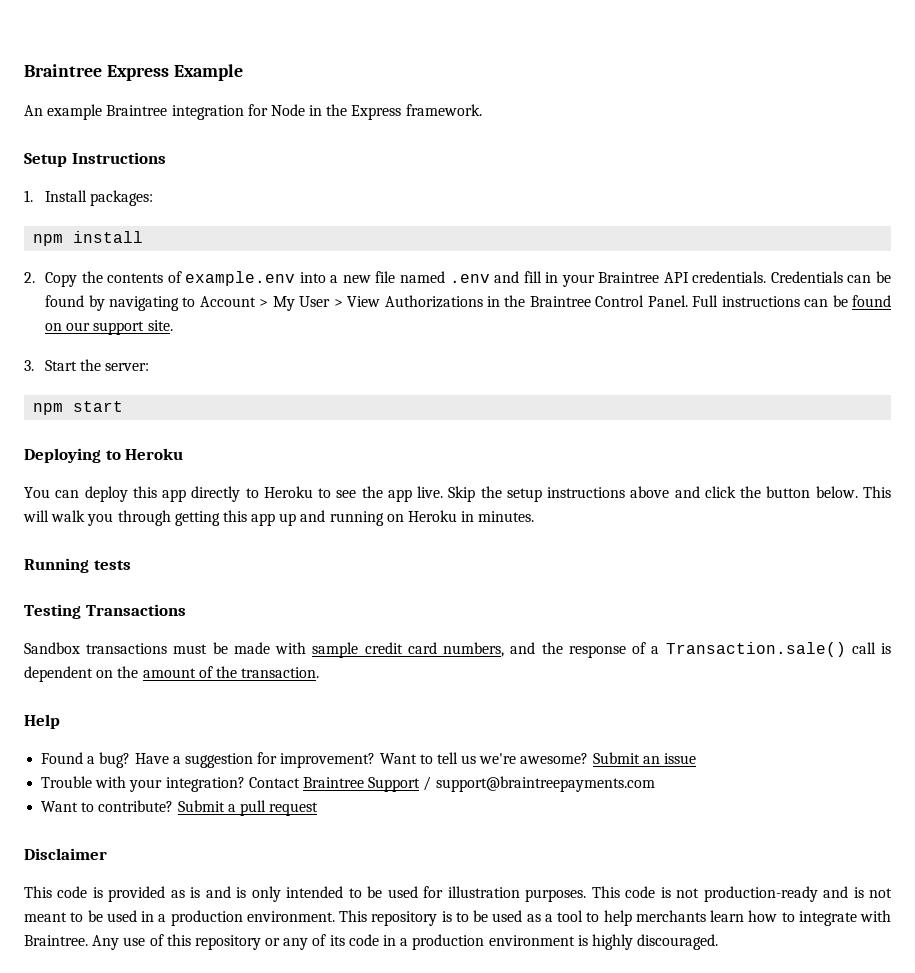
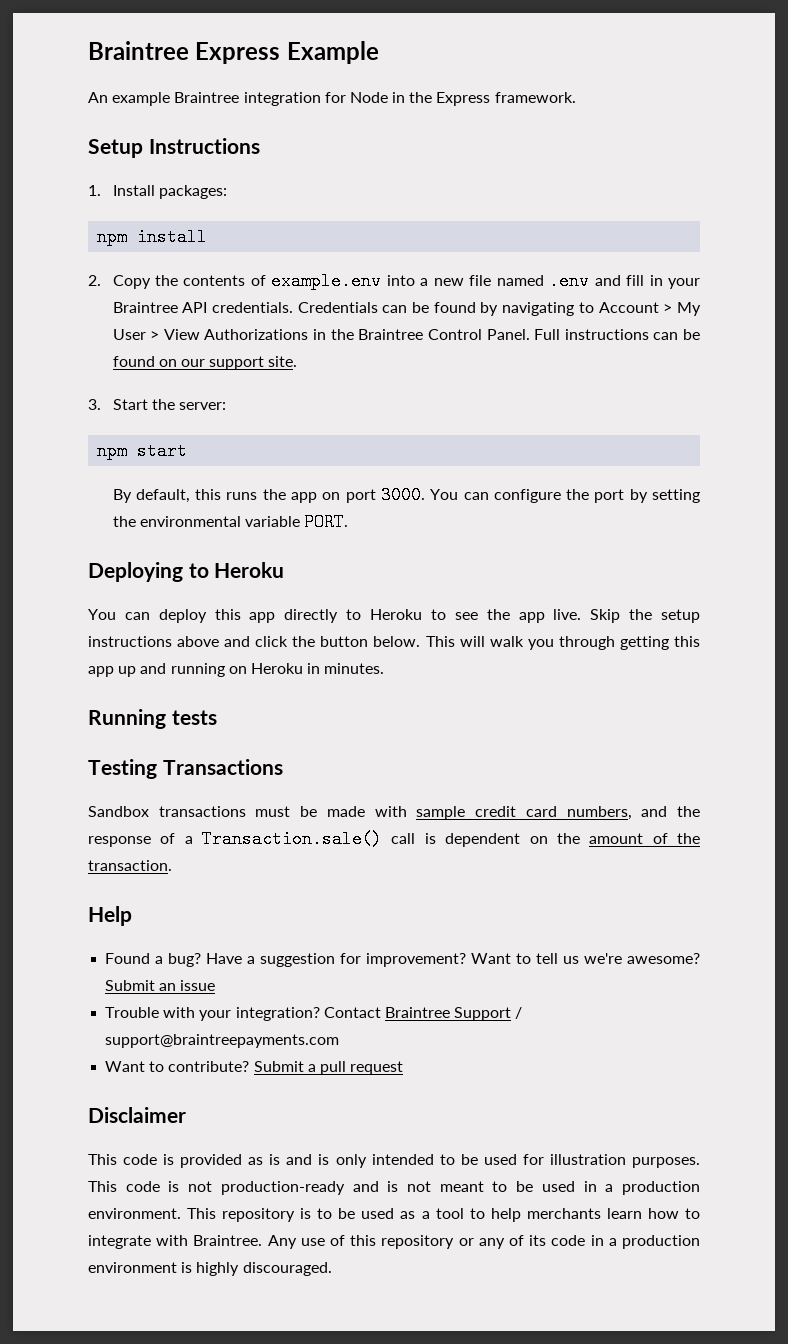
(124, 406) none -> [112,486,700,504] [112,513,349,531] // By default, this runs the app on port 3000. You can configure the port by setting the environmental variable PORT.

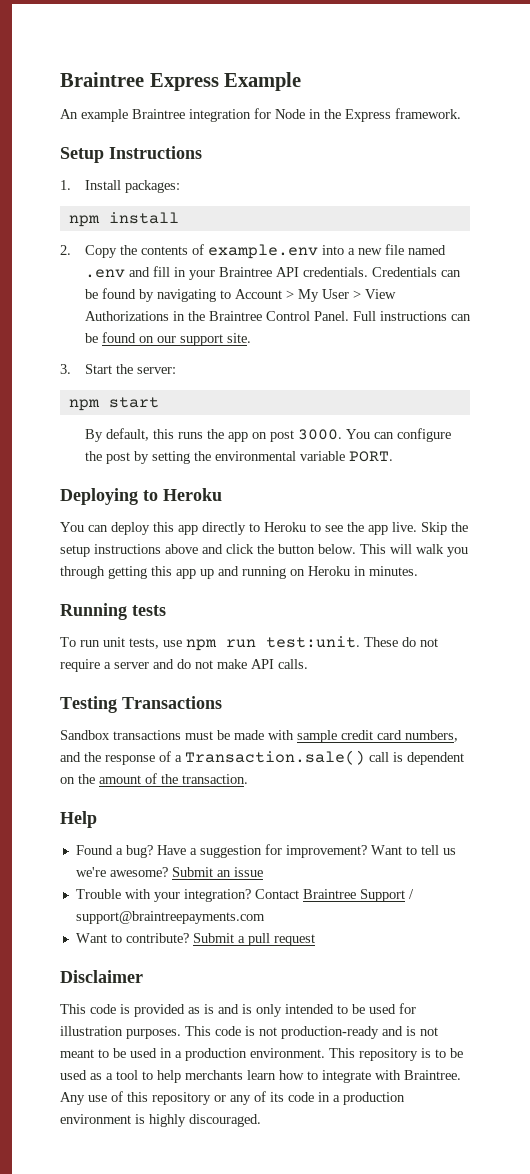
[345,489,376,503] port -> [269,430,294,442] post
[594,489,625,503] port -> [105,452,130,464] post
(217, 717) none -> [60,636,438,651] [60,659,308,672] // To run unit tests, use npm run test:unit. These do not require a server and do not make API calls.

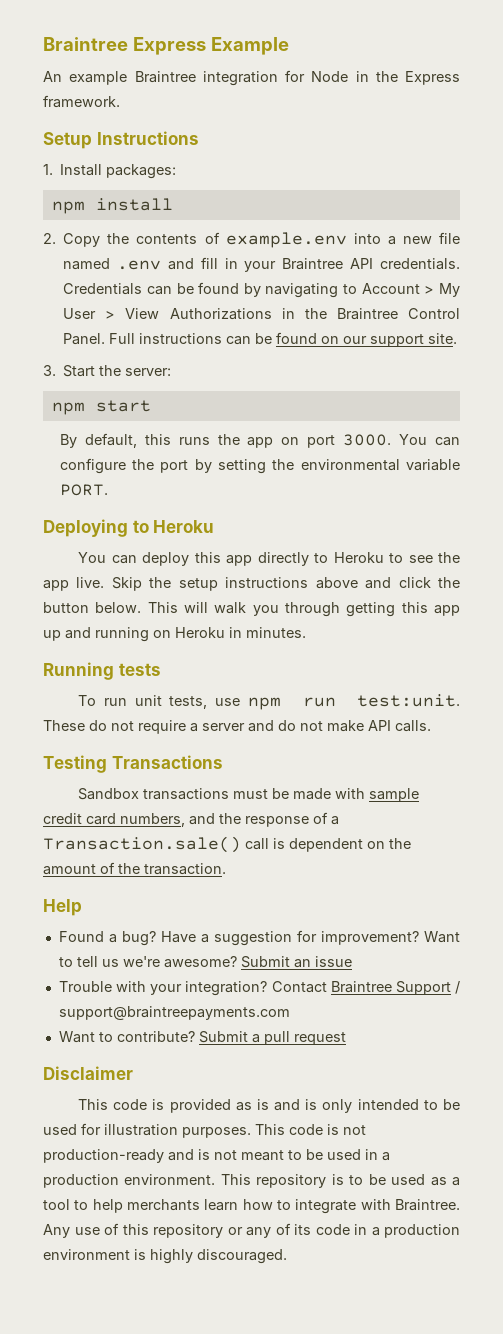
[269,430,294,442] post -> [307,435,336,448] port
[105,452,130,464] post -> [160,460,189,473] port

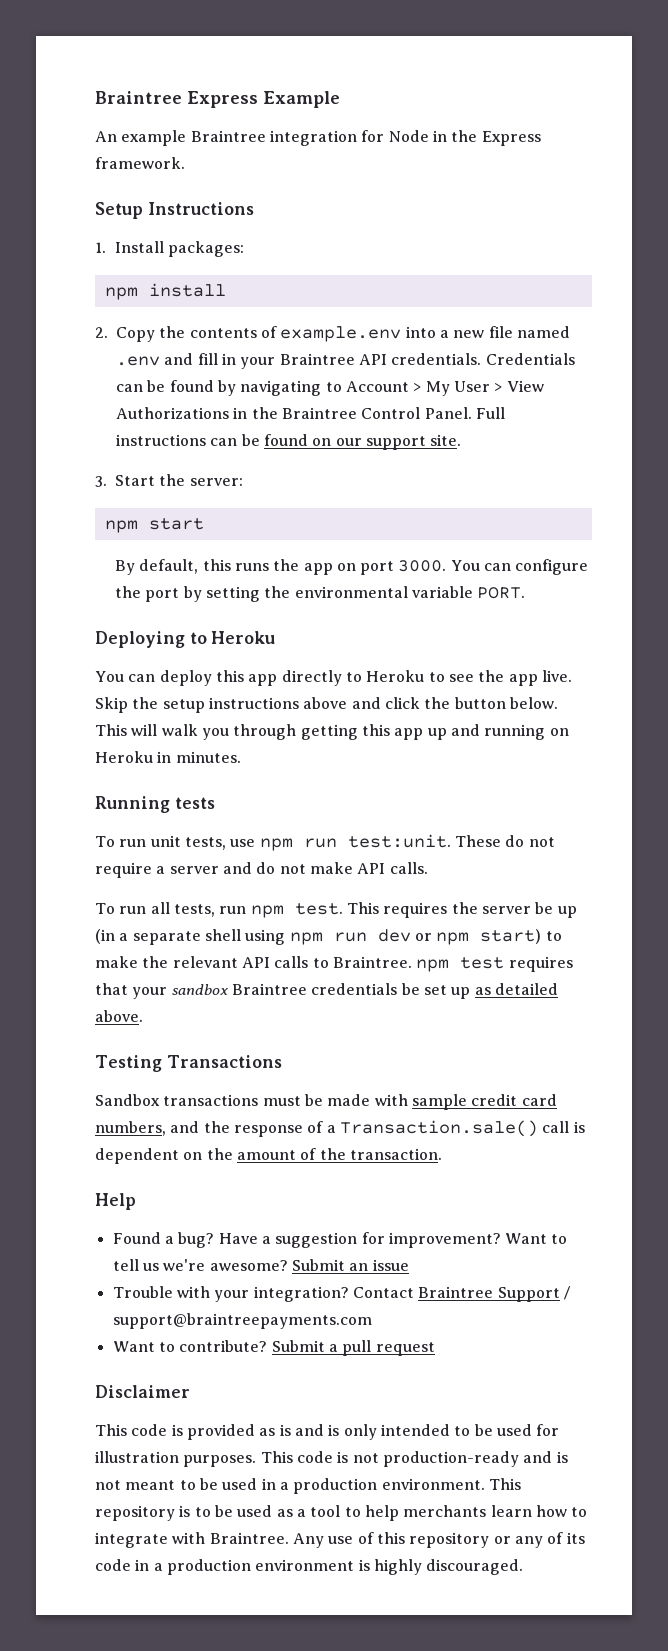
(431, 726) none -> [95,902,577,918] [95,929,562,945] [95,956,573,972] [95,983,558,999] [95,1010,143,1022] // To run all tests, run npm test. This requires the server be up (in a separate shell using npm run dev or npm start) to make the relevant API calls to Braintree. npm test requires that your sandbox Braintree credentials be set up as detailed above.

